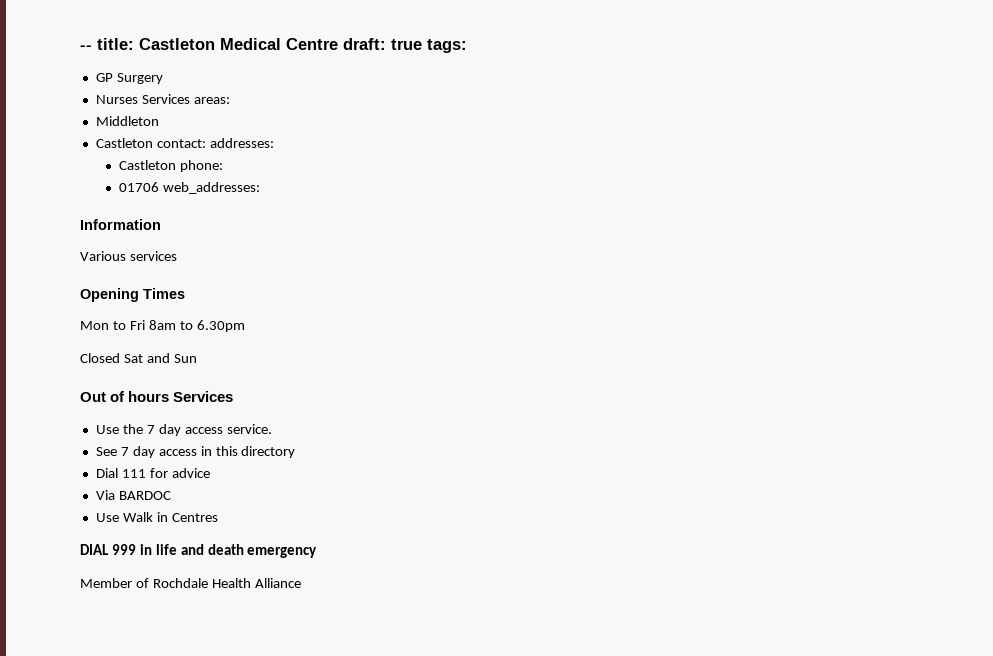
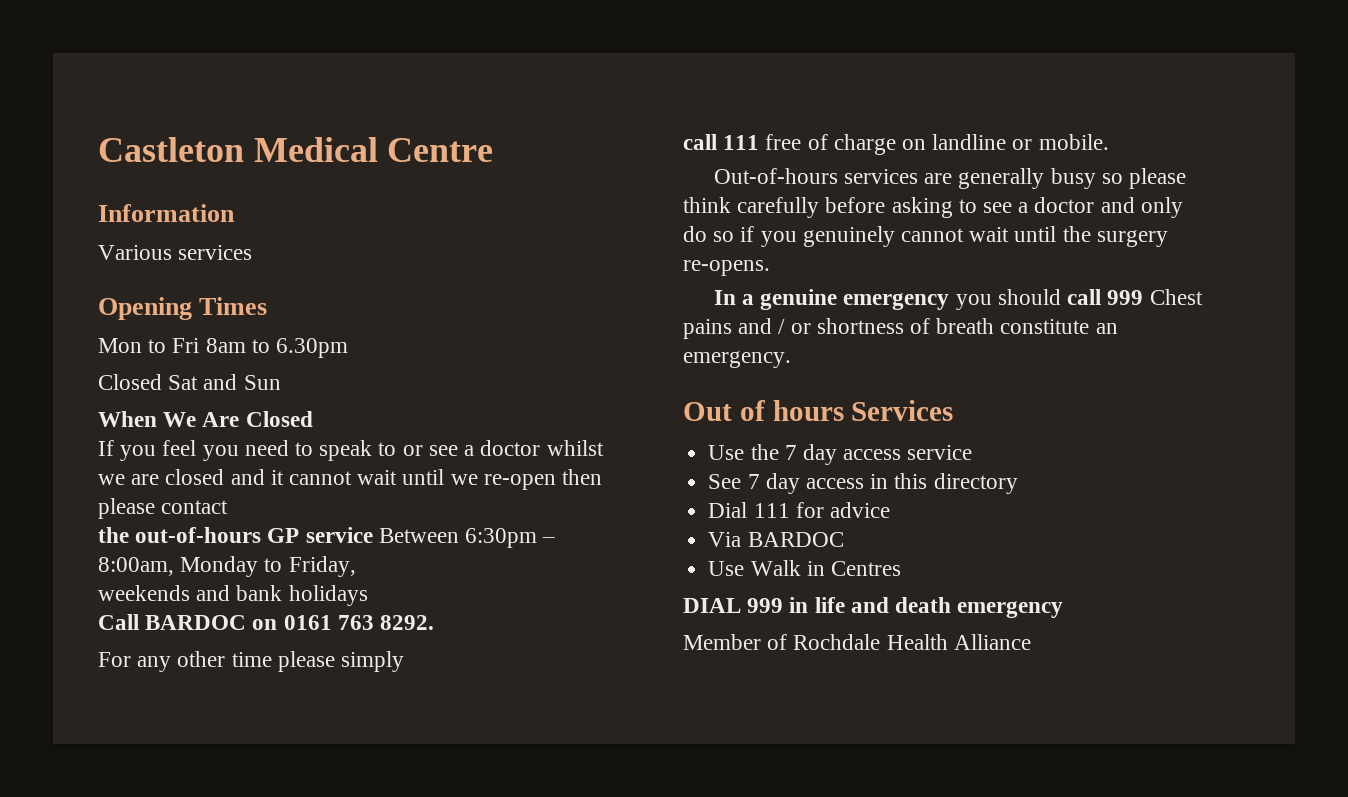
[80,38,134,50] -- title: -> (98, 149) none
[343,38,467,53] [95,73,163,84] [95,94,230,104] [95,116,159,126] [95,138,274,148] [118,160,223,172] [118,182,260,194] draft: true tags: // GP Surgery // Nurses Services areas: // Middleton // Castleton contact: addresses: // Castleton phone: // 01706 web_addresses: -> (494, 150) none
(197, 358) none -> [98,411,313,427] [98,440,604,461] [98,469,603,490] [98,498,229,519] [98,527,556,548] [98,556,356,577] [98,585,368,606] [98,614,435,630] [98,651,405,672] [683,134,1109,155] [713,168,1187,189] [683,197,1183,218] [683,226,1168,247] [683,260,770,276] [713,289,1203,310] [683,318,1118,339] [683,351,791,368] // When We Are Closed // If you feel you need to speak to or see a doctor whilst we are closed and it cannot wait until we re-open then please contact // the out-of-hours GP service Between 6:30pm – 8:00am, Monday to Friday, // weekends and bank holidays // Call BARDOC on 0161 763 8292. // For any other time please simply // call 111 free of charge on landline or mobile. // Out-of-hours services are generally busy so please think carefully before asking to see a doctor and only do so if you genuinely cannot wait until the surgery re-opens. // In a genuine emergency you should call 999 Chest pains and / or shortness of breath constitute an emergency.
[226,424,272,434] service. -> [907,445,973,460] service

